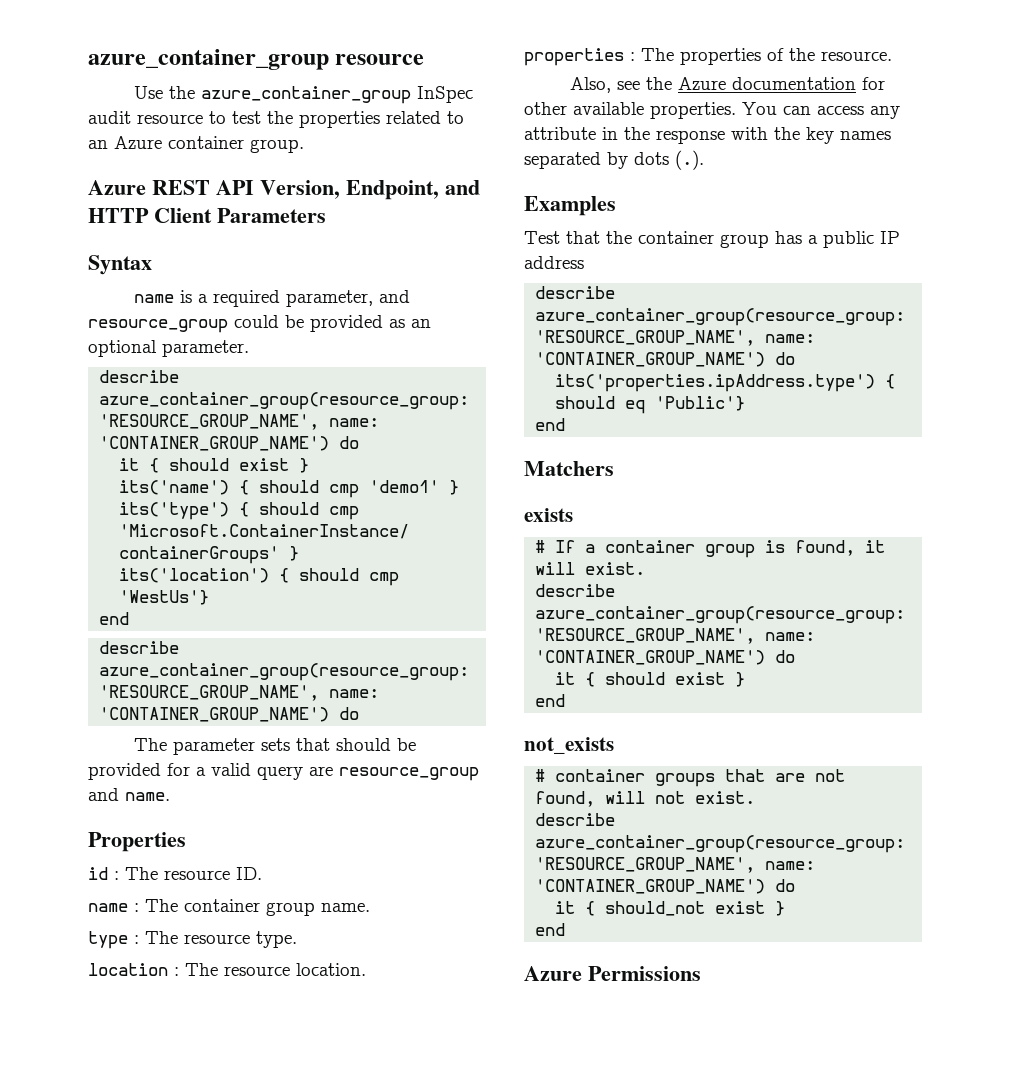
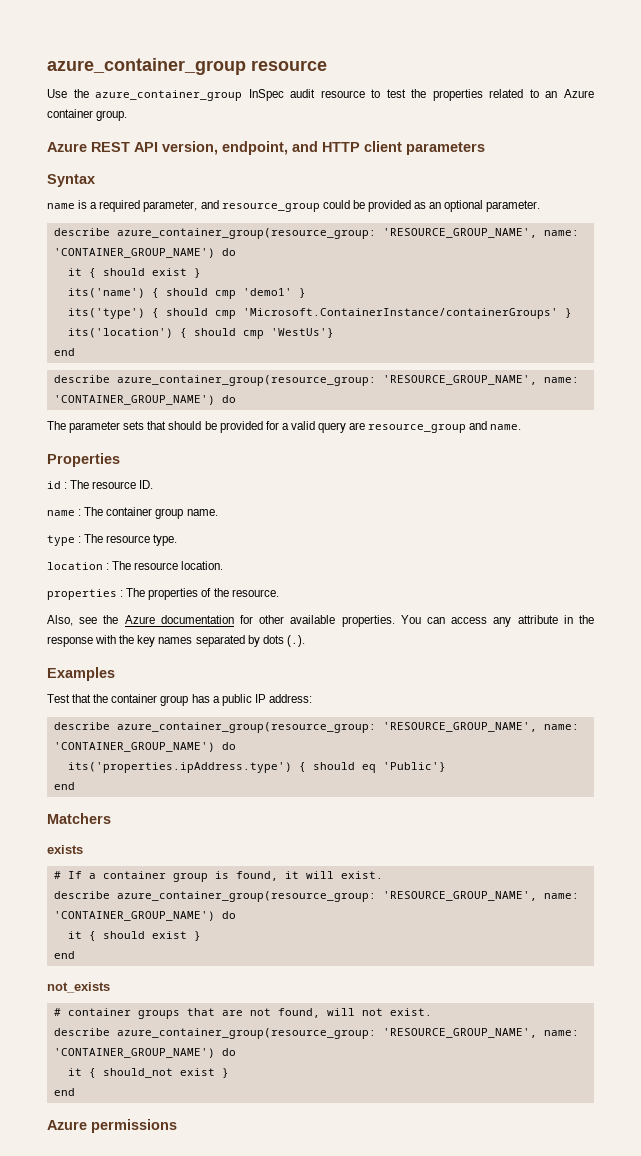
[260,180,480,200] [88,208,326,223] Version, Endpoint, and HTTP Client Parameters -> [162,141,485,155] version, endpoint, and HTTP client parameters
[524,256,584,269] address -> [268,694,312,703] address:
[588,966,701,981] Permissions -> [91,1119,177,1133] permissions

